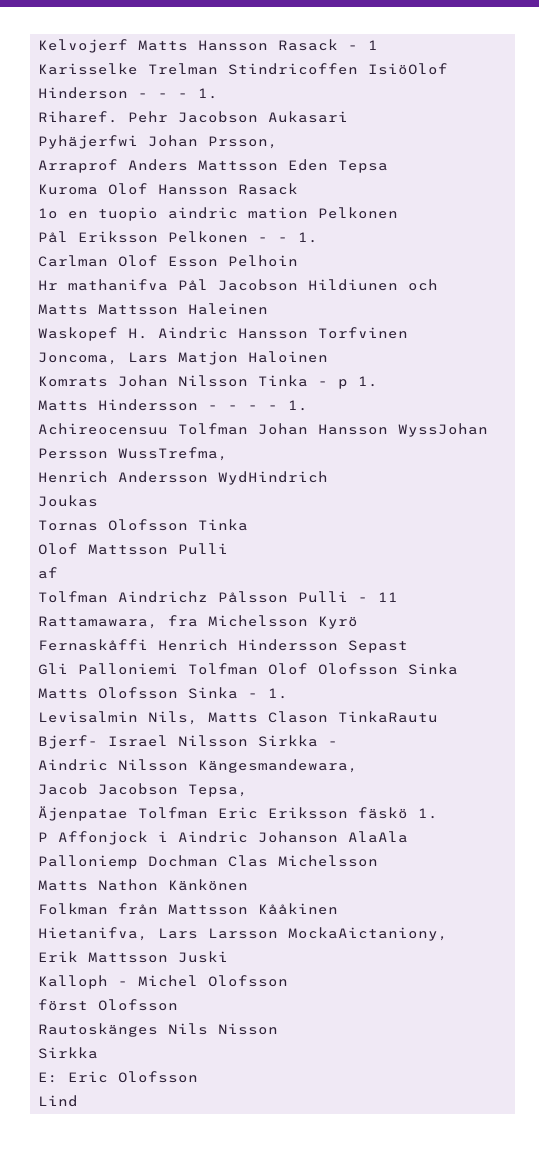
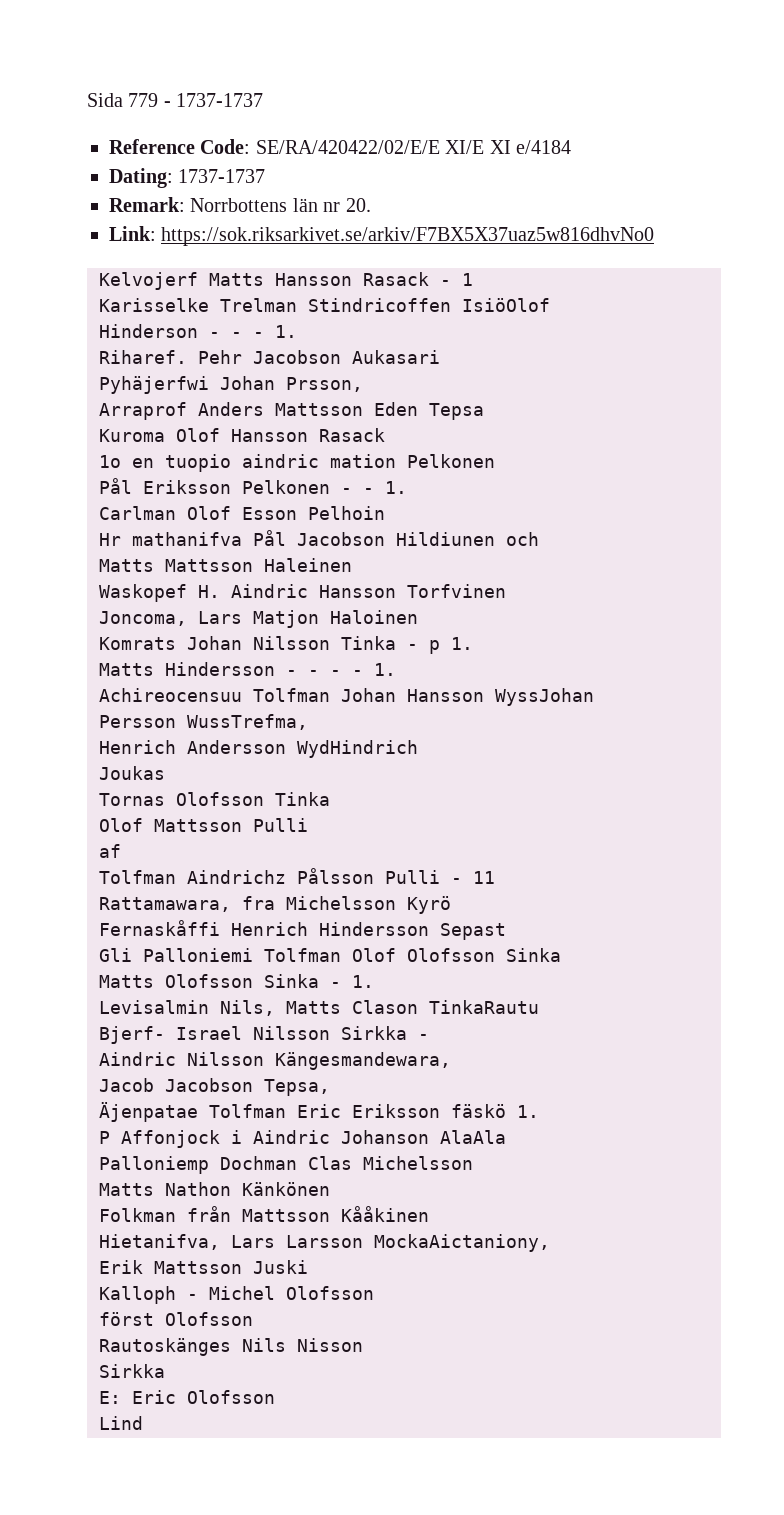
(38, 46) none -> [87,93,264,107] [109,139,571,154] [109,168,266,188] [109,197,371,212] [109,226,655,246] Sida 779 - 1737-1737 // Reference Code: SE/RA/420422/02/E/E XI/E XI e/4184 // Dating: 1737-1737 // Remark: Norrbottens län nr 20. // Link: https://sok.riksarkivet.se/arkiv/F7BX5X37uaz5w816dhvNo0 //

